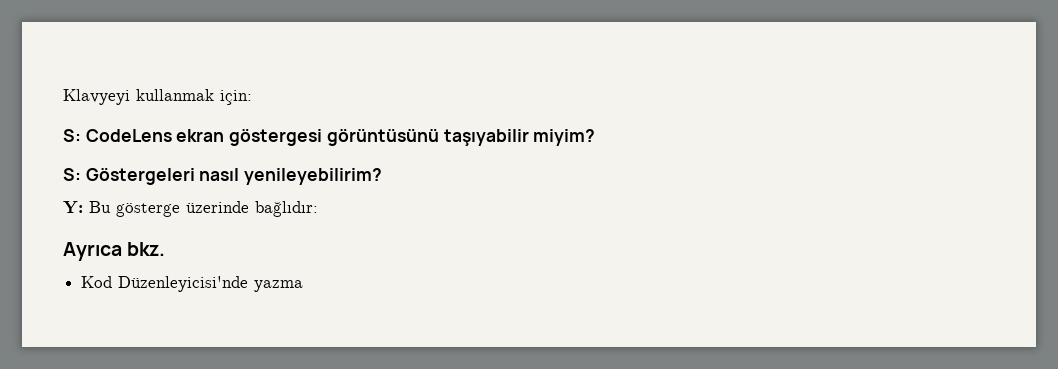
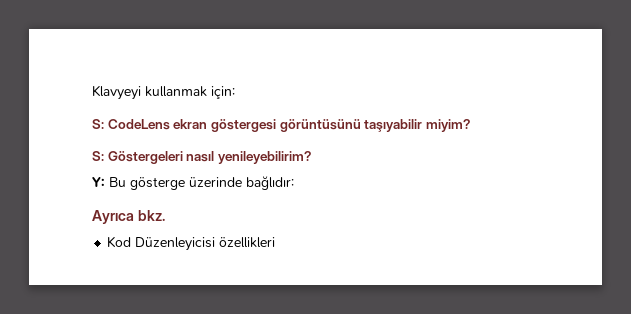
[118,276,304,292] Düzenleyicisi'nde yazma -> [135,237,276,251] Düzenleyicisi özellikleri

